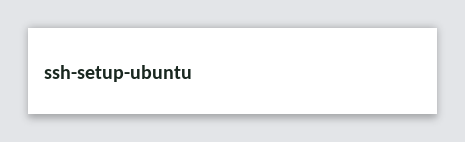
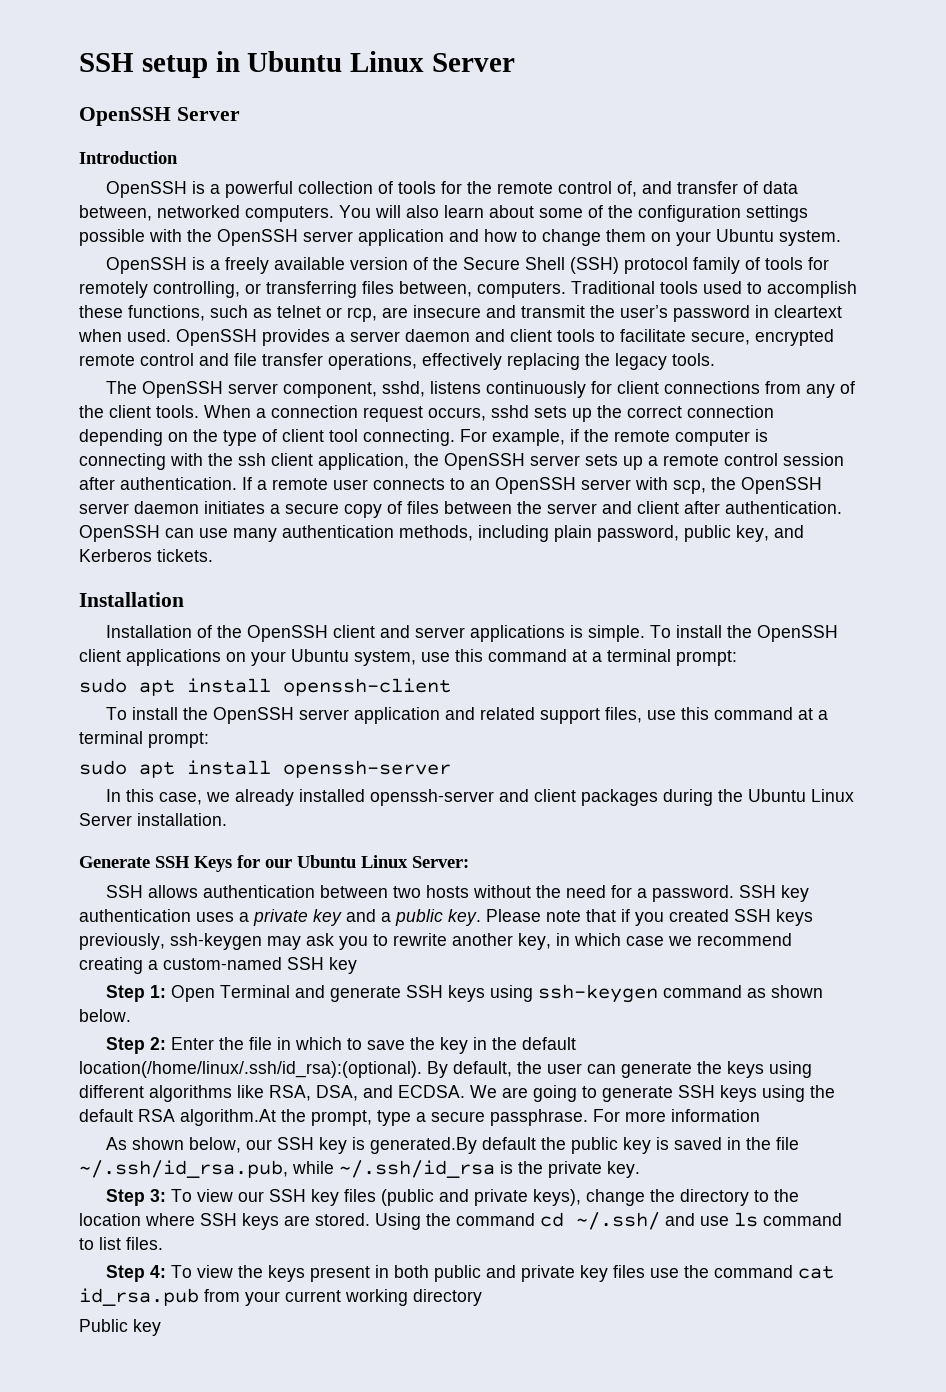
[44,65,192,82] ssh-setup-ubuntu -> [79,51,516,78] [79,107,240,126] [79,151,178,164] [106,181,799,198] [79,205,808,222] [79,229,841,246] [106,257,830,274] [79,281,857,298] [79,305,842,322] [78,329,834,346] [79,353,715,370] [106,381,856,398] [79,405,774,422] [79,429,768,446] [79,453,844,470] [79,477,822,494] [79,501,842,518] [79,525,804,542] [79,549,213,562] [79,592,184,607] [106,625,839,642] [79,649,737,666] [79,678,451,696] [106,707,829,724] [79,731,209,748] [79,760,451,778] [106,789,855,806] [79,813,227,826] [79,855,469,872] [106,885,810,902] [79,909,813,926] [79,933,792,950] [79,957,357,974] [106,984,824,1003] [79,1009,131,1022] [106,1037,577,1054] [79,1061,812,1078] [79,1085,835,1102] [79,1109,760,1126] [106,1137,800,1154] [79,1160,640,1178] [106,1189,800,1206] [79,1212,842,1230] [79,1237,163,1250] [106,1265,835,1282] [79,1288,482,1306] [79,1319,161,1336] SSH setup in Ubuntu Linux Server // OpenSSH Server // Introduction // OpenSSH is a powerful collection of tools for the remote control of, and transfer of data between, networked computers. You will also learn about some of the configuration settings possible with the OpenSSH server application and how to change them on your Ubuntu system. // OpenSSH is a freely available version of the Secure Shell (SSH) protocol family of tools for remotely controlling, or transferring files between, computers. Traditional tools used to accomplish these functions, such as telnet or rcp, are insecure and transmit the user’s password in cleartext when used. OpenSSH provides a server daemon and client tools to facilitate secure, encrypted remote control and file transfer operations, effectively replacing the legacy tools. // The OpenSSH server component, sshd, listens continuously for client connections from any of the client tools. When a connection request occurs, sshd sets up the correct connection depending on the type of client tool connecting. For example, if the remote computer is connecting with the ssh client application, the OpenSSH server sets up a remote control session after authentication. If a remote user connects to an OpenSSH server with scp, the OpenSSH server daemon initiates a secure copy of files between the server and client after authentication. OpenSSH can use many authentication methods, including plain password, public key, and Kerberos tickets. // Installation // Installation of the OpenSSH client and server applications is simple. To install the OpenSSH client applications on your Ubuntu system, use this command at a terminal prompt: // sudo apt install openssh-client // To install the OpenSSH server application and related support files, use this command at a terminal prompt: // sudo apt install openssh-server // In this case, we already installed openssh-server and client packages during the Ubuntu Linux Server installation. // Generate SSH Keys for our Ubuntu Linux Server: // SSH allows authentication between two hosts without the need for a password. SSH key authentication uses a private key and a public key. Please note that if you created SSH keys previously, ssh-keygen may ask you to rewrite another key, in which case we recommend creating a custom-named SSH key // Step 1: Open Terminal and generate SSH keys using ssh-keygen command as shown below. // Step 2: Enter the file in which to save the key in the default location(/home/linux/.ssh/id_rsa):(optional). By default, the user can generate the keys using different algorithms like RSA, DSA, and ECDSA. We are going to generate SSH keys using the default RSA algorithm.At the prompt, type a secure passphrase. For more information // As shown below, our SSH key is generated.By default the public key is saved in the file ~/.ssh/id_rsa.pub, while ~/.ssh/id_rsa is the private key. // Step 3: To view our SSH key files (public and private keys), change the directory to the location where SSH keys are stored. Using the command cd ~/.ssh/ and use ls command to list files. // Step 4: To view the keys present in both public and private key files use the command cat id_rsa.pub from your current working directory // Public key

